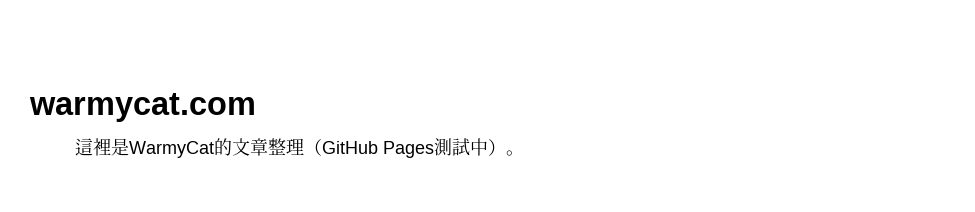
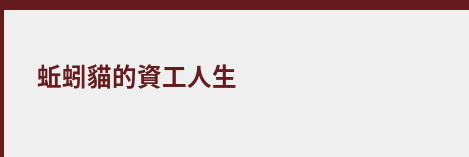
[29,93,256,122] [74,138,524,158] warmycat.com // 這裡是WarmyCat的文章整理（GitHub Pages測試中）。 -> [37,64,237,89] 蚯蚓貓的資工人生

